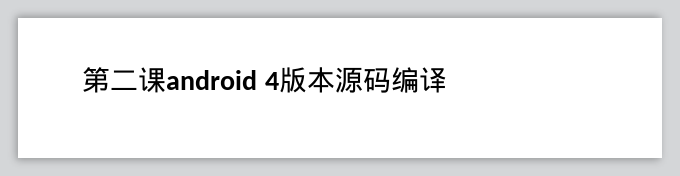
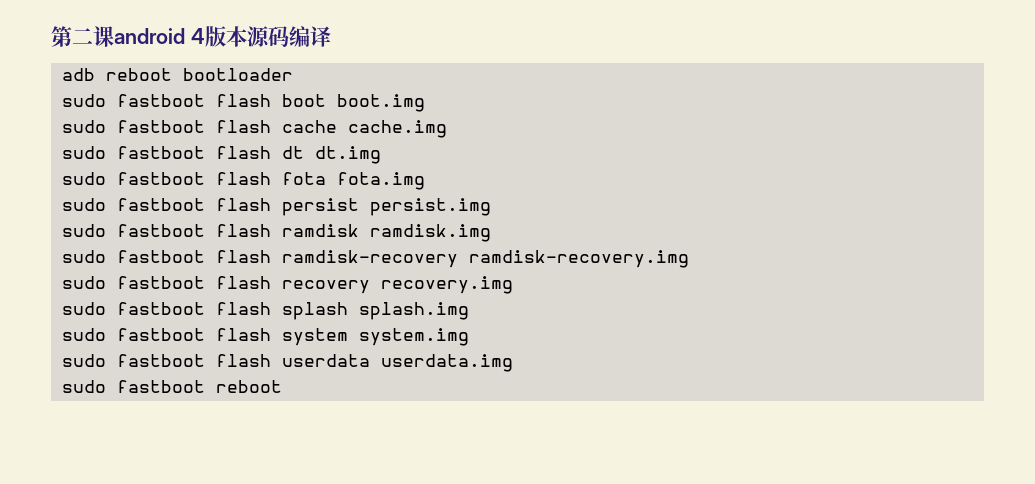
(447, 80) none -> [61,68,293,81] [61,94,425,112] [61,120,447,138] [61,146,381,164] [61,172,425,190] [61,198,491,216] [61,224,491,242] [61,250,689,268] [61,276,513,294] [61,302,469,320] [61,328,469,346] [61,354,513,372] [61,380,282,393] // adb reboot bootloader // sudo fastboot flash boot boot.img // sudo fastboot flash cache cache.img // sudo fastboot flash dt dt.img // sudo fastboot flash fota fota.img // sudo fastboot flash persist persist.img // sudo fastboot flash ramdisk ramdisk.img // sudo fastboot flash ramdisk-recovery ramdisk-recovery.img // sudo fastboot flash recovery recovery.img // sudo fastboot flash splash splash.img // sudo fastboot flash system system.img // sudo fastboot flash userdata userdata.img // sudo fastboot reboot

